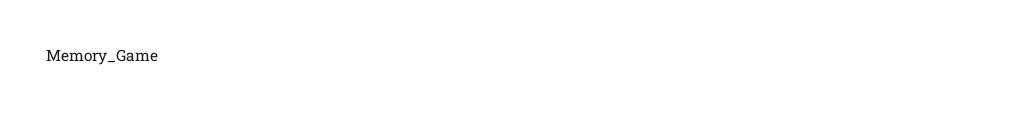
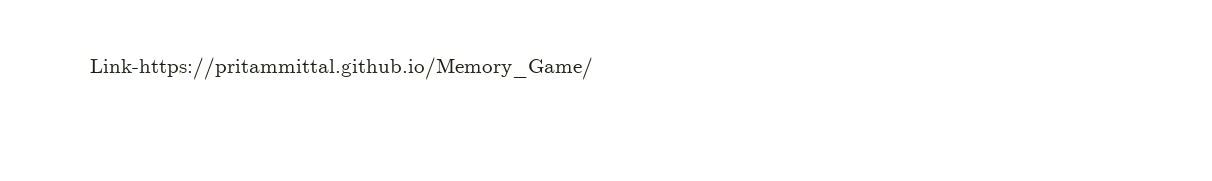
[46,49,158,65] Memory_Game -> [90,57,593,80] Link-https://pritammittal.github.io/Memory_Game/

